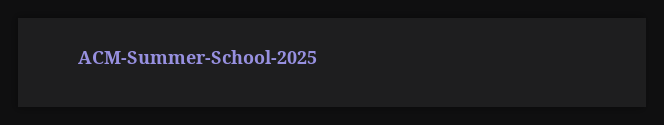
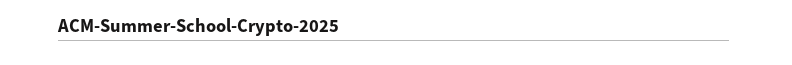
[78,50,317,64] ACM-Summer-School-2025 -> [57,18,339,36] ACM-Summer-School-Crypto-2025

